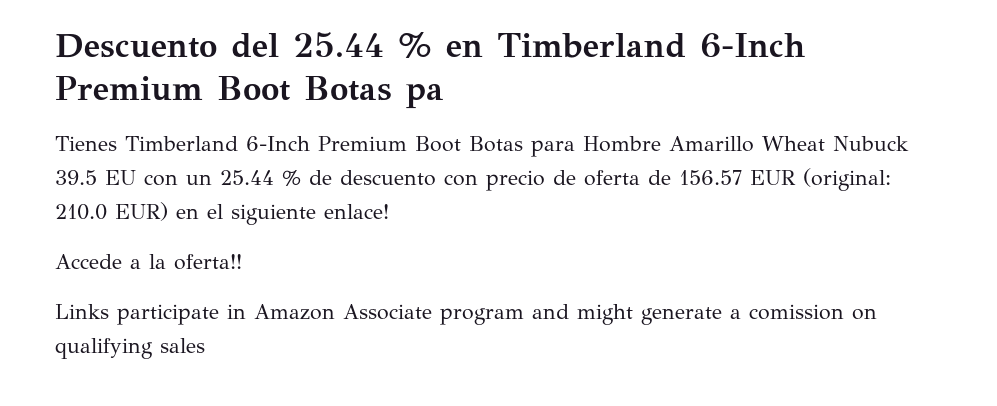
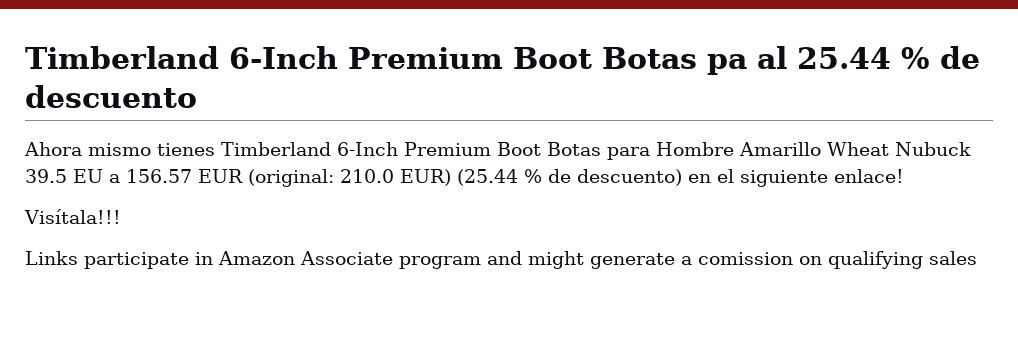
[55,32,483,58] Descuento del 25.44 % en -> (25, 57) none
[55,136,117,151] // Tienes -> [757,46,980,69] [25,85,197,108] [24,142,215,156] al 25.44 % de descuento // Ahora mismo tienes
[144,170,671,191] con un 25.44 % de descuento con precio de oferta de -> [109,174,120,183] a
(168, 211) none -> [457,169,682,186] (25.44 % de descuento)
[55,254,242,270] Accede a la oferta!! -> [24,209,121,224] Visítala!!!

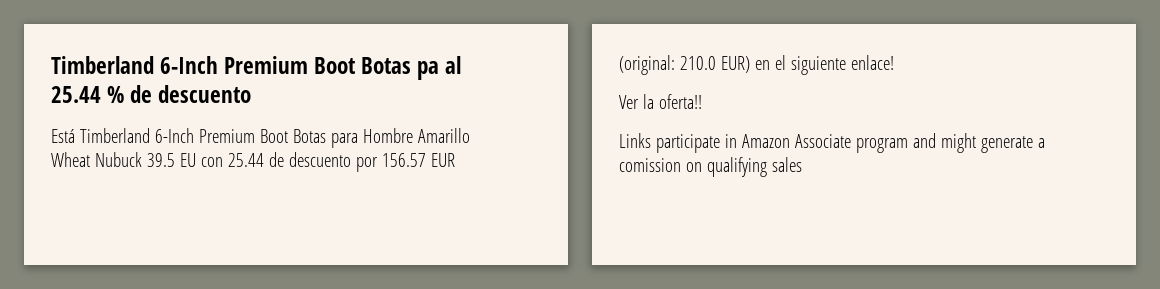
[24,142,215,156] Ahora mismo tienes -> [51,129,75,143] Está
[109,174,120,183] a -> [200,152,378,172] con 25.44 de descuento por
[457,169,682,186] (25.44 % de descuento) -> (750, 64) none
[24,209,121,224] Visítala!!! -> [619,94,702,109] Ver la oferta!!

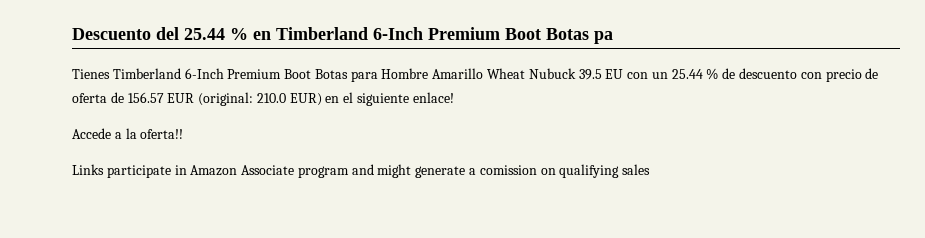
(51, 65) none -> [72,27,271,40] Descuento del 25.44 % en
[445,56,462,74] [51,85,252,103] [51,129,75,143] al 25.44 % de descuento // Está -> [72,69,110,79] // Tienes
[227,152,378,172] 25.44 de descuento por -> [651,68,879,82] [72,92,124,103] un 25.44 % de descuento con precio de oferta de
[619,95,639,109] Ver -> [72,128,122,139] Accede a

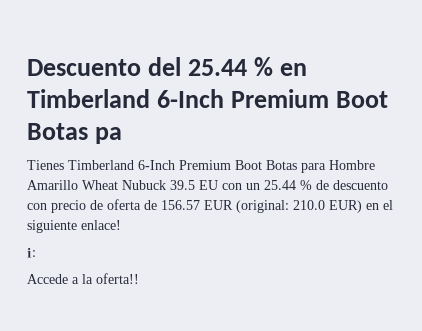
(454, 97) none -> [27,247,36,258] // ℹ:
[72,164,651,178] // Links participate in Amazon Associate program and might generate a comission on qualifying sales -> (139, 278) none

